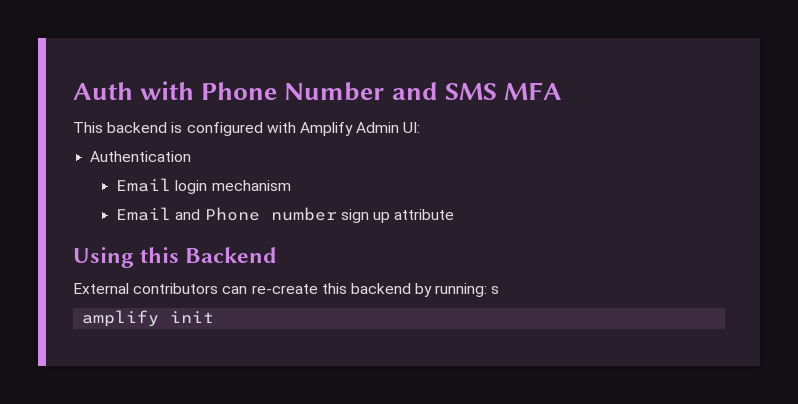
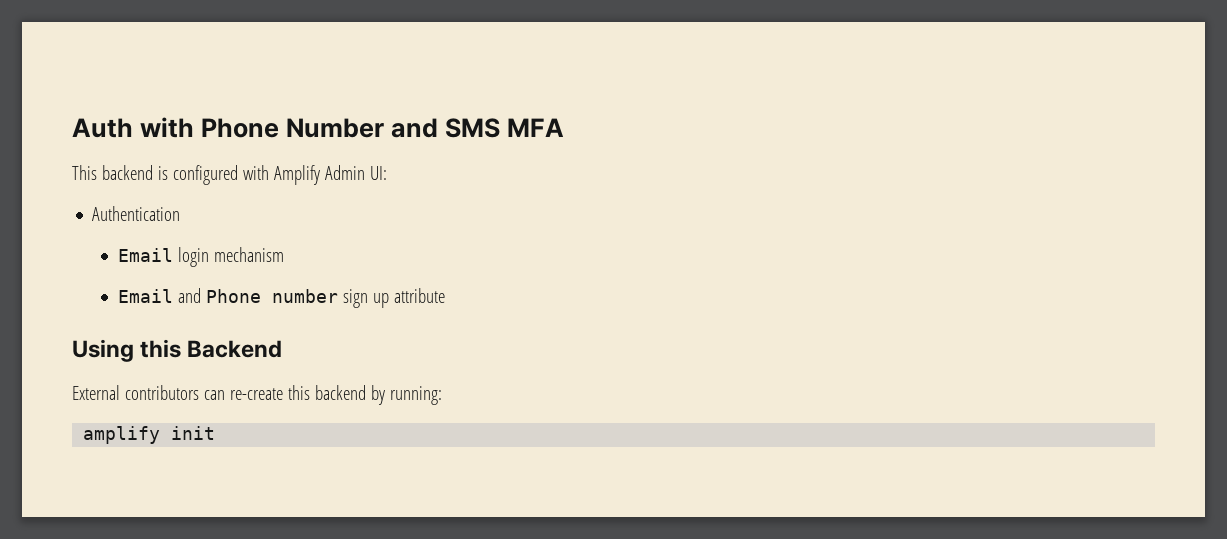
[491,286,500,294] s -> (442, 395) none

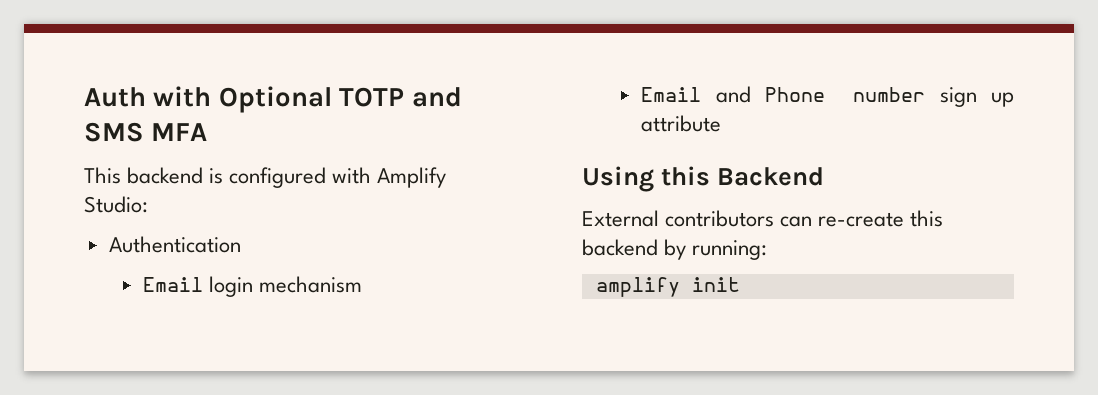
[201,118,385,138] Phone Number -> [218,86,405,113] Optional TOTP
[324,165,387,180] Admin UI: -> [84,196,148,213] Studio:

